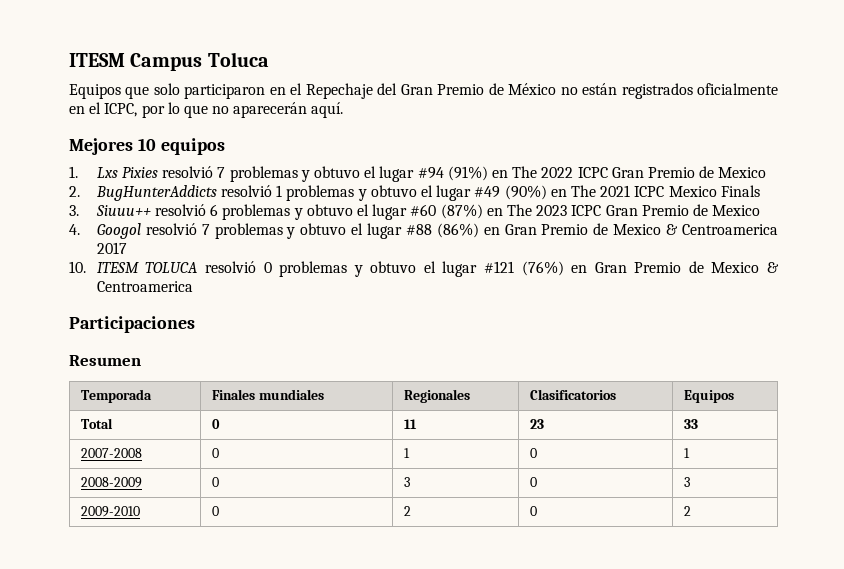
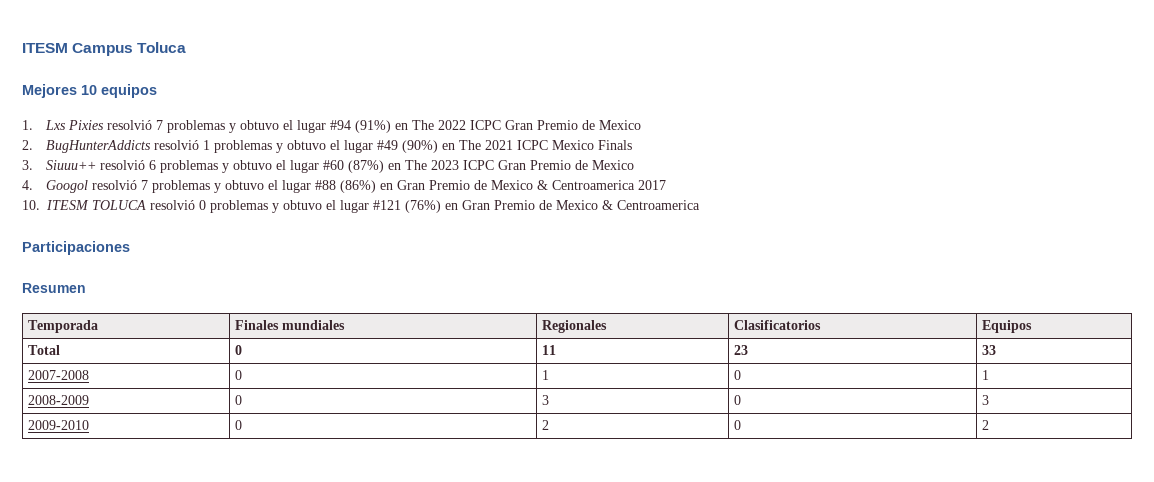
[69,83,779,99] [69,102,344,118] // Equipos que solo participaron en el Repechaje del Gran Premio de México no están registrados oficialmente en el ICPC, por lo que no aparecerán aquí. -> (187, 47) none

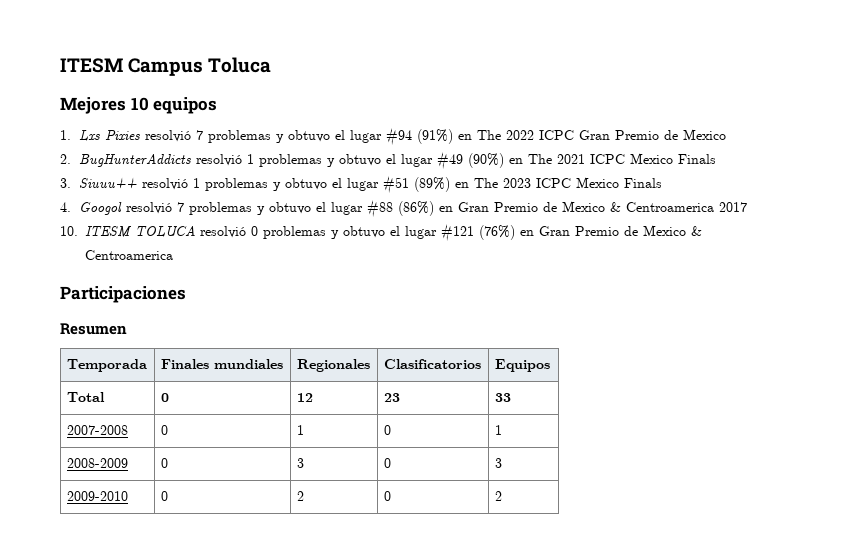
[149,160,385,173] 6 problemas y obtuvo el lugar #60 (87%) -> [192,176,450,194] 1 problemas y obtuvo el lugar #51 (89%)
[498,160,635,170] Gran Premio de Mexico -> [575,177,662,188] Mexico Finals
[541,345,556,355] 11 -> [296,393,313,402] 12

